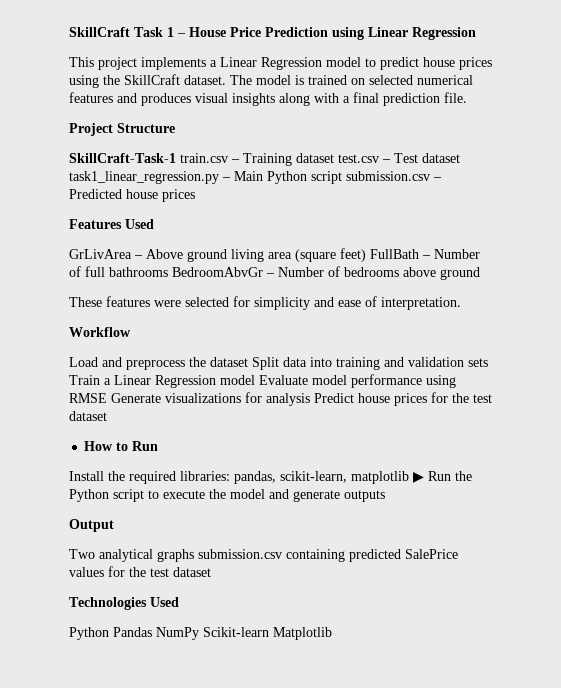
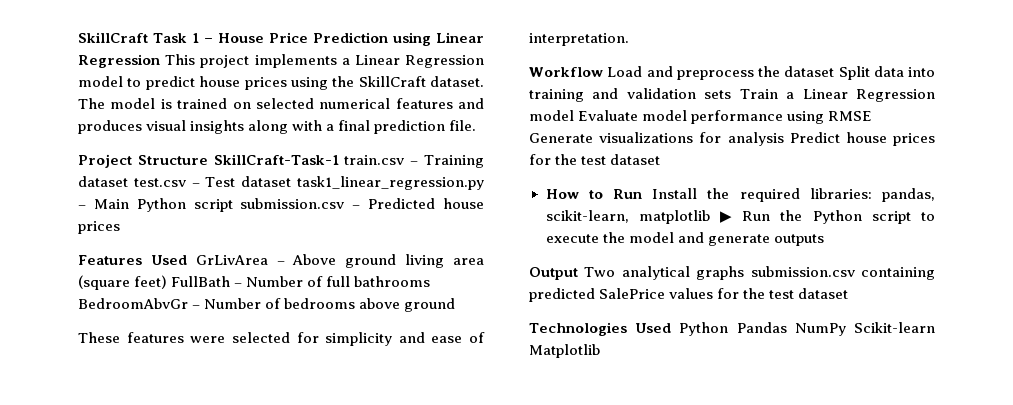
(476, 33) // -> (160, 61) none
(175, 128) // -> (208, 160) none
(154, 224) // -> (187, 260) none
(131, 332) // -> (603, 72) none
(159, 446) // -> (642, 194) none
(114, 525) // -> (578, 273) none
(179, 602) // -> (672, 328) none

